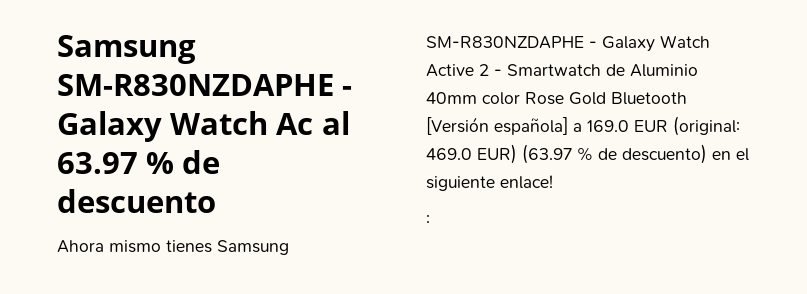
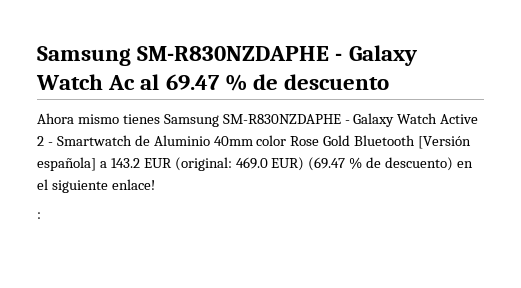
[57,152,138,174] 63.97 -> [165,74,220,90] 69.47
[587,120,629,132] 169.0 -> [110,158,140,168] 143.2
[522,144,572,164] (63.97 -> [308,157,346,171] (69.47

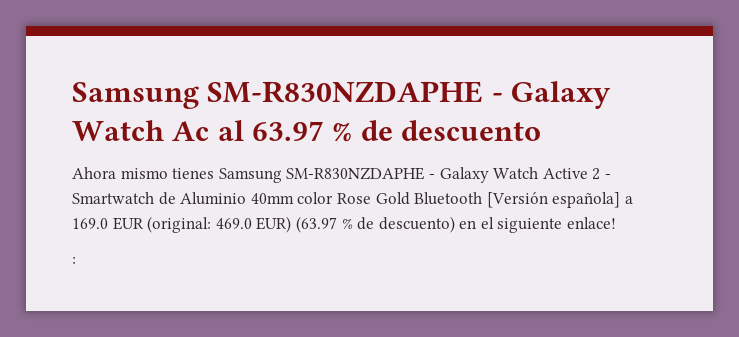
[165,74,220,90] 69.47 -> [252,121,325,141] 63.97
[110,158,140,168] 143.2 -> [72,218,108,229] 169.0
[308,157,346,171] (69.47 -> [295,216,337,233] (63.97

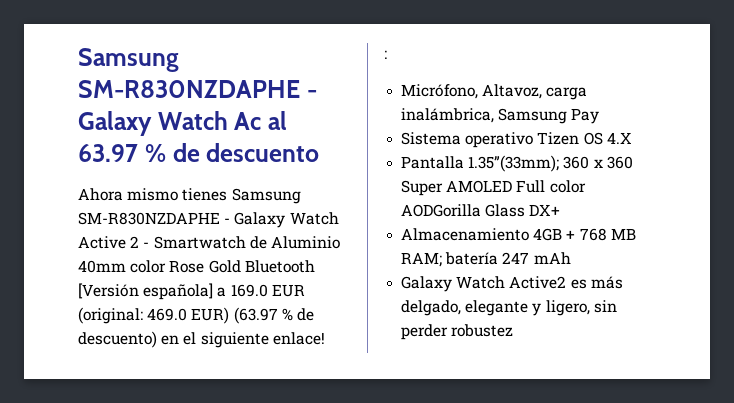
(76, 260) none -> [401,84,588,100] [401,108,600,124] [401,132,632,148] [401,155,633,172] [401,180,586,196] [401,204,561,217] [401,228,636,241] [401,252,571,267] [401,276,623,292] [401,300,617,316] [401,324,514,340] // Micrófono, Altavoz, carga inalámbrica, Samsung Pay // Sistema operativo Tizen OS 4.X // Pantalla 1.35”(33mm); 360 x 360 Super AMOLED Full color AODGorilla Glass DX+ // Almacenamiento 4GB + 768 MB RAM; batería 247 mAh // Galaxy Watch Active2 es más delgado, elegante y ligero, sin perder robustez

